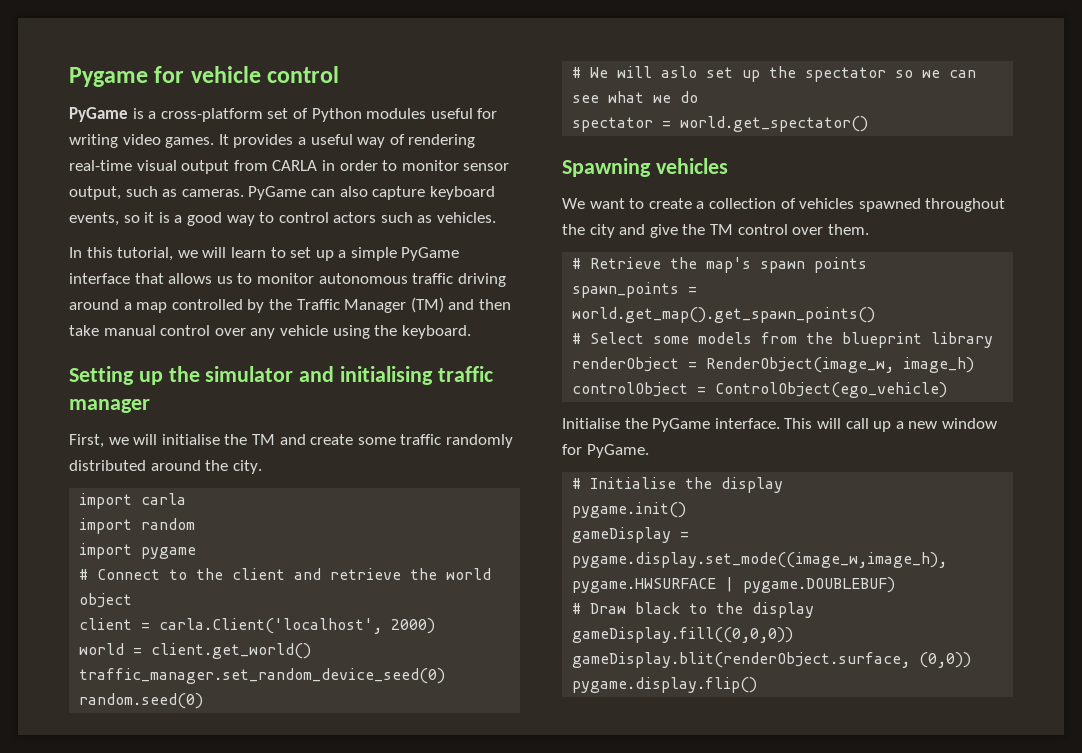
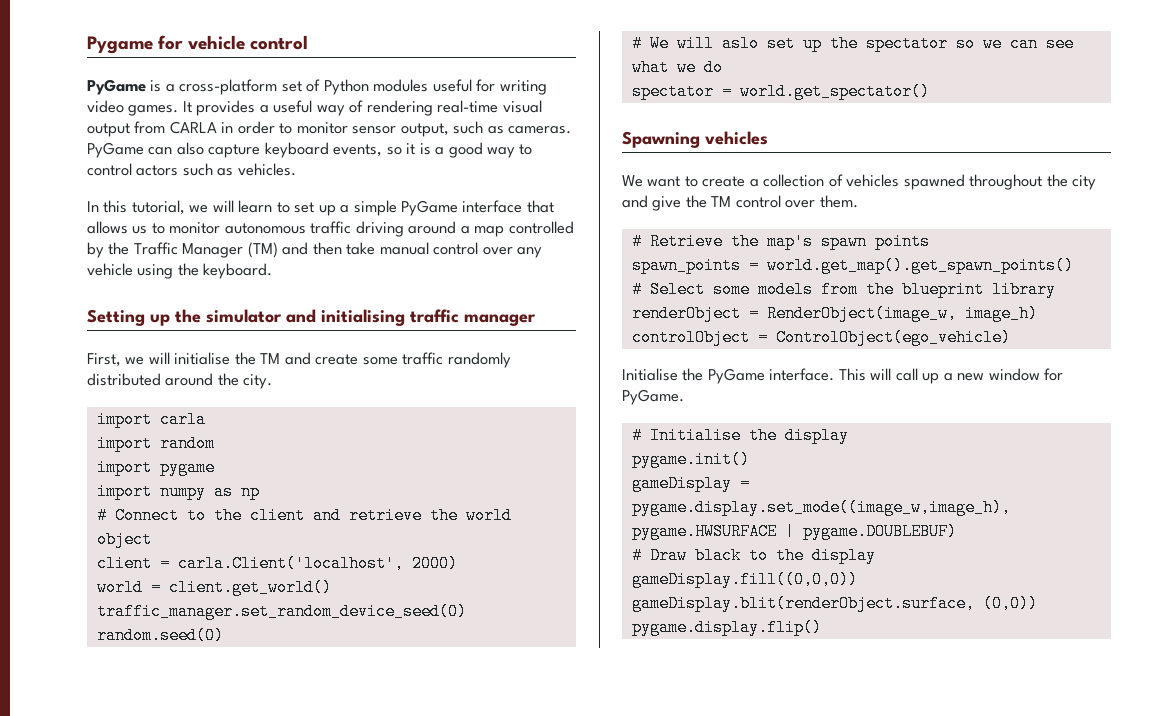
(197, 553) none -> [96,483,260,500] // import numpy as np

